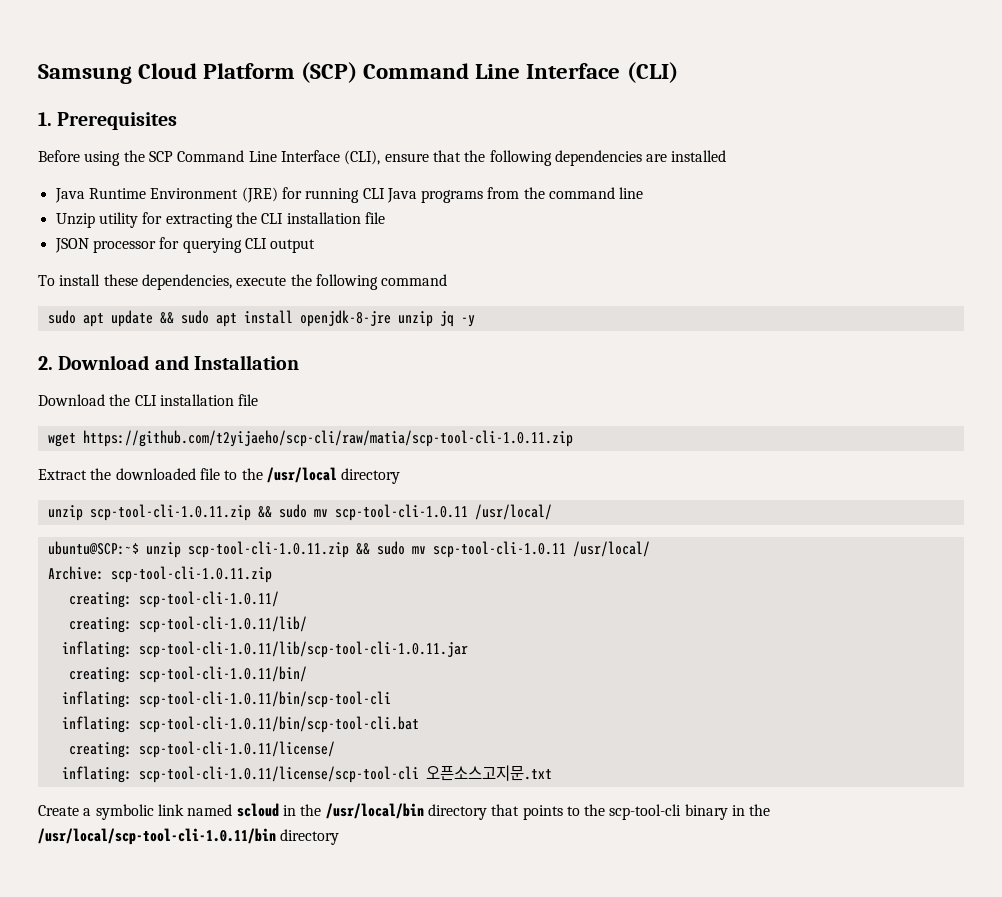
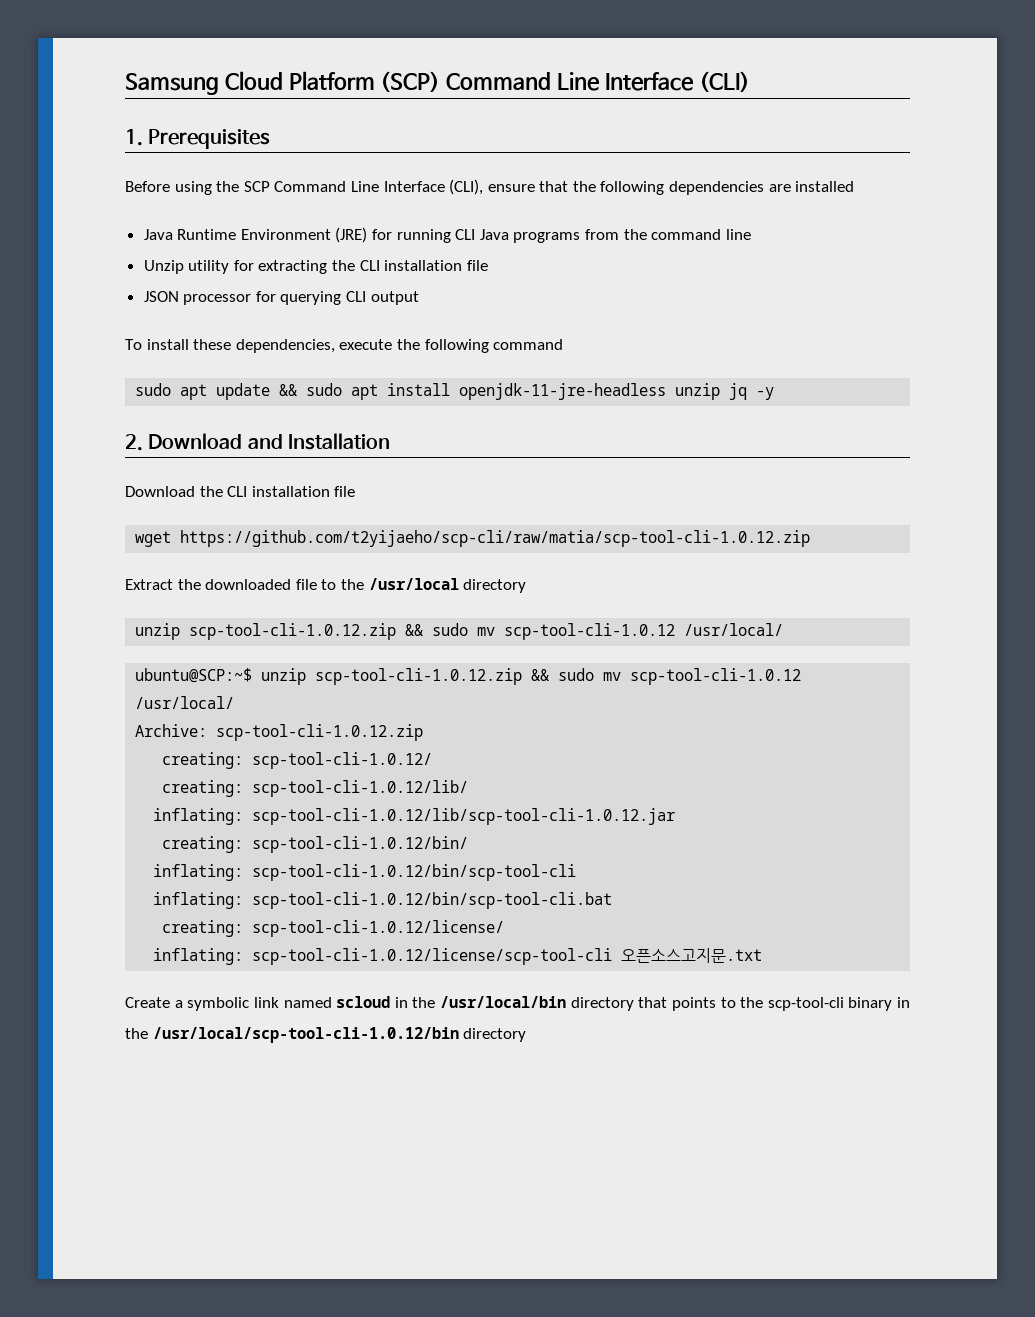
[299,310,391,327] openjdk-8-jre -> [459,383,667,400] openjdk-11-jre-headless
[82,430,573,447] https://github.com/t2yijaeho/scp-cli/raw/matia/scp-tool-cli-1.0.11.zip -> [180,530,811,547] https://github.com/t2yijaeho/scp-cli/raw/matia/scp-tool-cli-1.0.12.zip
[89,504,468,521] scp-tool-cli-1.0.11.zip && sudo mv scp-tool-cli-1.0.11 -> [189,623,676,640] scp-tool-cli-1.0.12.zip && sudo mv scp-tool-cli-1.0.12
[187,541,566,558] scp-tool-cli-1.0.11.zip && sudo mv scp-tool-cli-1.0.11 -> [315,668,802,685] scp-tool-cli-1.0.12.zip && sudo mv scp-tool-cli-1.0.12
[110,566,272,583] [68,591,279,608] [68,616,307,633] [61,641,468,658] [68,666,307,683] [61,691,391,708] [61,716,419,733] [68,741,335,758] [61,766,419,783] scp-tool-cli-1.0.11.zip // creating: scp-tool-cli-1.0.11/ // creating: scp-tool-cli-1.0.11/lib/ // inflating: scp-tool-cli-1.0.11/lib/scp-tool-cli-1.0.11.jar // creating: scp-tool-cli-1.0.11/bin/ // inflating: scp-tool-cli-1.0.11/bin/scp-tool-cli // inflating: scp-tool-cli-1.0.11/bin/scp-tool-cli.bat // creating: scp-tool-cli-1.0.11/license/ // inflating: scp-tool-cli-1.0.11/license/scp-tool-cli -> [216,724,424,741] [162,752,433,769] [162,780,469,797] [153,808,676,825] [162,836,469,853] [153,864,577,881] [153,892,613,909] [162,920,505,937] [153,948,613,965] scp-tool-cli-1.0.12.zip // creating: scp-tool-cli-1.0.12/ // creating: scp-tool-cli-1.0.12/lib/ // inflating: scp-tool-cli-1.0.12/lib/scp-tool-cli-1.0.12.jar // creating: scp-tool-cli-1.0.12/bin/ // inflating: scp-tool-cli-1.0.12/bin/scp-tool-cli // inflating: scp-tool-cli-1.0.12/bin/scp-tool-cli.bat // creating: scp-tool-cli-1.0.12/license/ // inflating: scp-tool-cli-1.0.12/license/scp-tool-cli
[38,828,276,845] /usr/local/scp-tool-cli-1.0.11/bin -> [152,1027,459,1043] /usr/local/scp-tool-cli-1.0.12/bin

